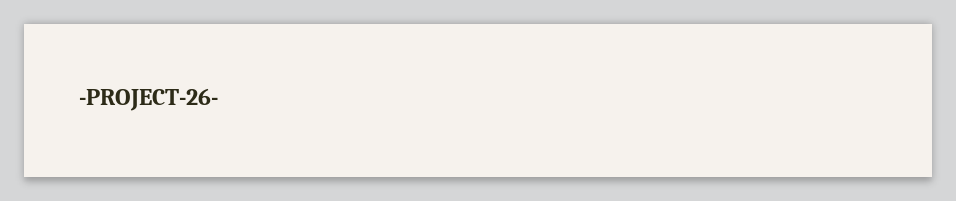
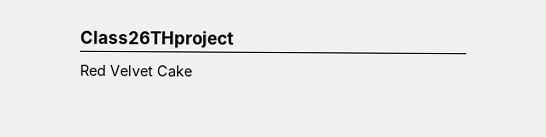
[79,88,218,111] -PROJECT-26- -> [80,29,234,49] [79,64,193,78] Class26THproject // Red Velvet Cake

